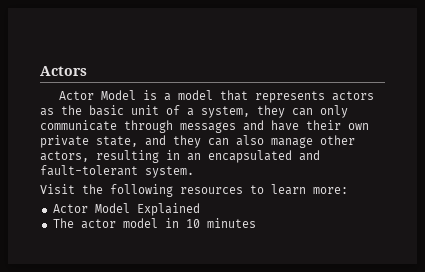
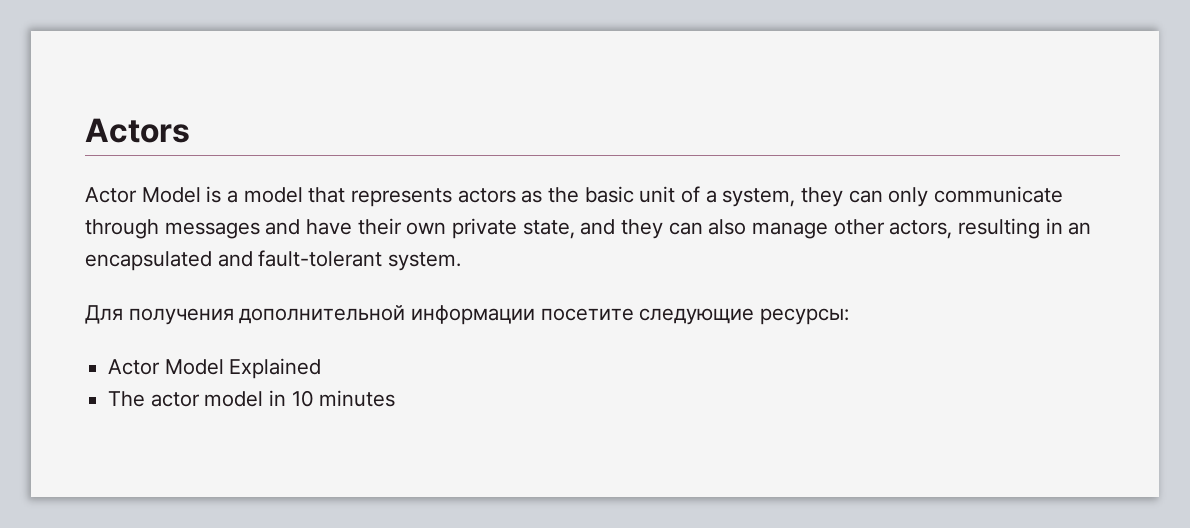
[40,184,348,197] Visit the following resources to learn more: -> [85,305,850,325] Для получения дополнительной информации посетите следующие ресурсы:

